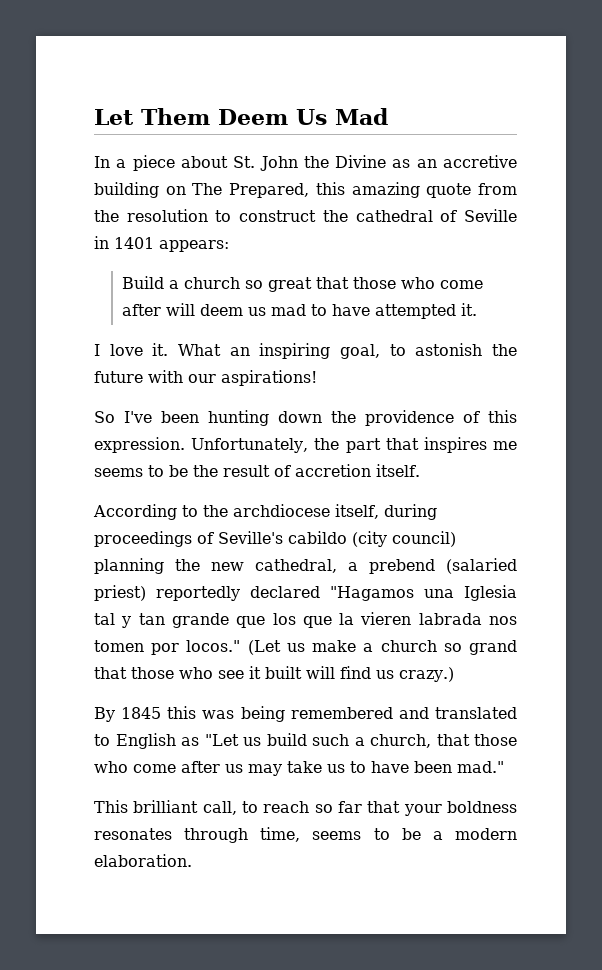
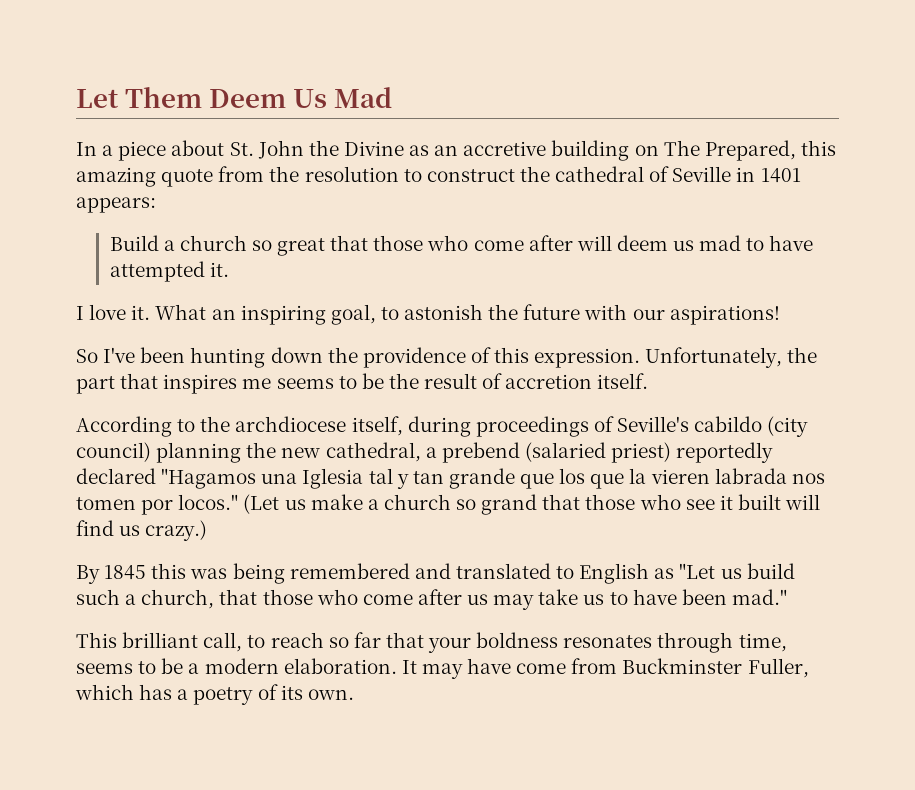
(192, 860) none -> [401,658,809,679] [75,684,354,705] It may have come from Buckminster Fuller, which has a poetry of its own.

